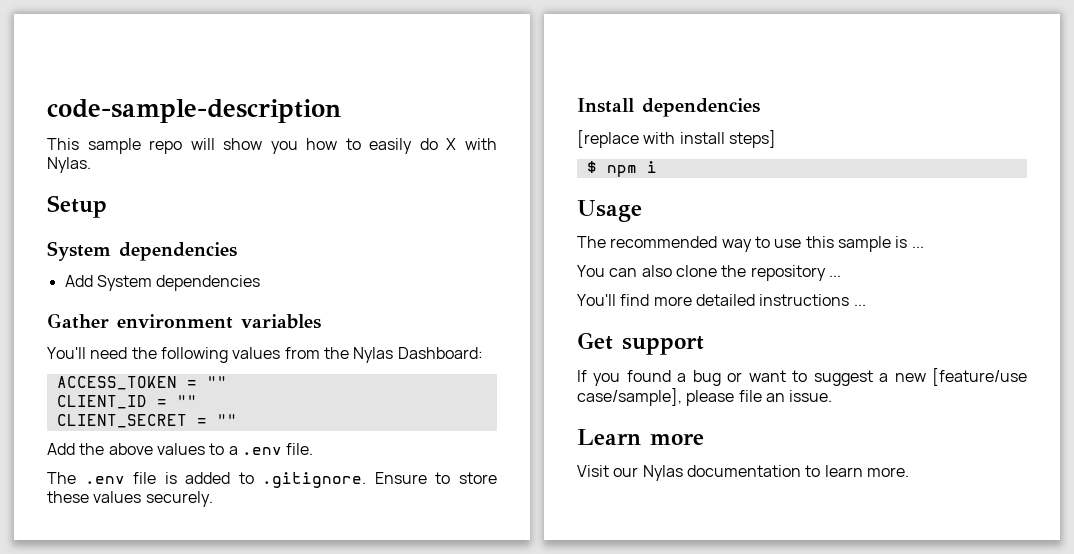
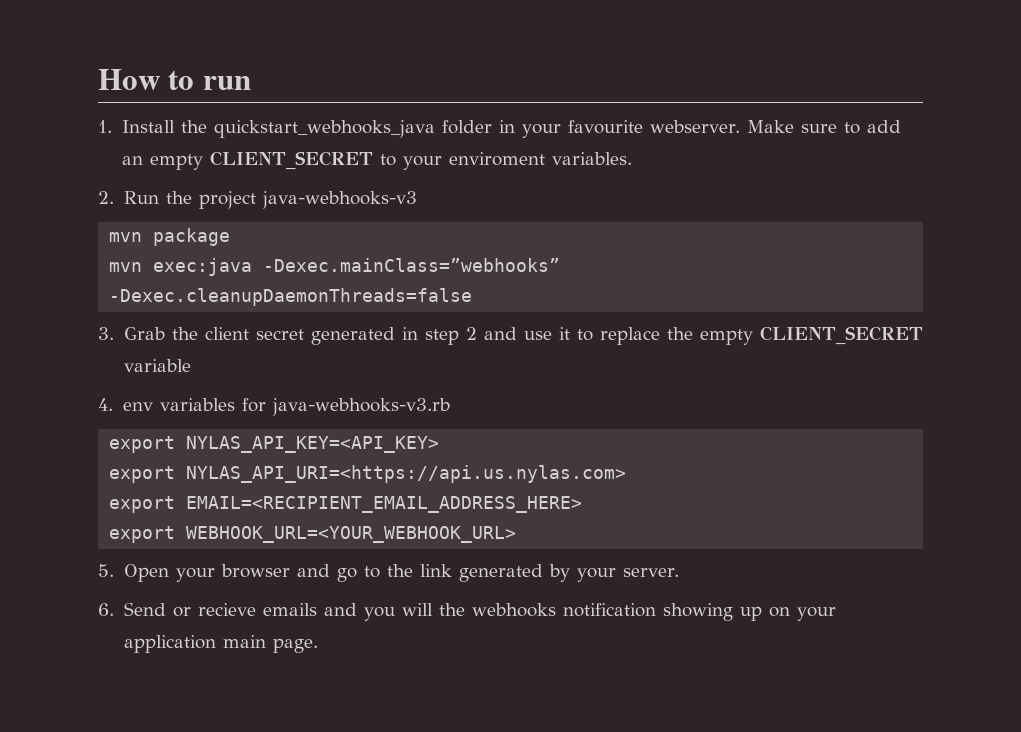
[47,99,341,123] [47,138,498,154] [47,157,91,173] [47,195,107,218] [47,241,237,261] [64,275,261,291] [47,313,321,329] [47,347,483,363] [56,376,227,390] [56,395,197,409] [56,414,237,428] [47,443,314,455] [47,472,497,488] [47,491,213,507] [577,98,760,117] [577,130,776,148] [586,161,657,177] [577,200,642,222] [577,236,924,252] [577,265,841,281] [577,294,866,306] [577,332,704,355] [577,368,1027,386] [577,388,833,406] [577,429,704,445] [577,465,909,481] code-sample-description // This sample repo will show you how to easily do X with Nylas. // Setup // System dependencies // Add System dependencies // Gather environment variables // You'll need the following values from the Nylas Dashboard: // ACCESS_TOKEN = "" // CLIENT_ID = "" // CLIENT_SECRET = "" // Add the above values to a .env file. // The .env file is added to .gitignore. Ensure to store these values securely. // Install dependencies // [replace with install steps] // $ npm i // Usage // The recommended way to use this sample is ... // You can also clone the repository ... // You'll find more detailed instructions ... // Get support // If you found a bug or want to suggest a new [feature/use case/sample], please file an issue. // Learn more // Visit our Nylas documentation to learn more. -> [98,69,251,90] [98,120,902,138] [121,151,632,170] [98,191,417,209] [109,228,231,246] [109,258,561,276] [109,288,473,306] [98,326,923,345] [123,359,191,372] [98,398,450,416] [109,436,440,453] [109,465,627,483] [109,496,583,513] [109,526,517,543] [98,564,680,582] [98,602,836,621] [123,635,318,653] How to run // 1. Install the quickstart_webhooks_java folder in your favourite webserver. Make sure to add an empty CLIENT_SECRET to your enviroment variables. // 2. Run the project java-webhooks-v3 // mvn package // mvn exec:java -Dexec.mainClass=”webhooks” -Dexec.cleanupDaemonThreads=false // 3. Grab the client secret generated in step 2 and use it to replace the empty CLIENT_SECRET variable // 4. env variables for java-webhooks-v3.rb // export NYLAS_API_KEY=<API_KEY> // export NYLAS_API_URI=<https://api.us.nylas.com> // export EMAIL=<RECIPIENT_EMAIL_ADDRESS_HERE> // export WEBHOOK_URL=<YOUR_WEBHOOK_URL> // 5. Open your browser and go to the link generated by your server. // 6. Send or recieve emails and you will the webhooks notification showing up on your application main page.

